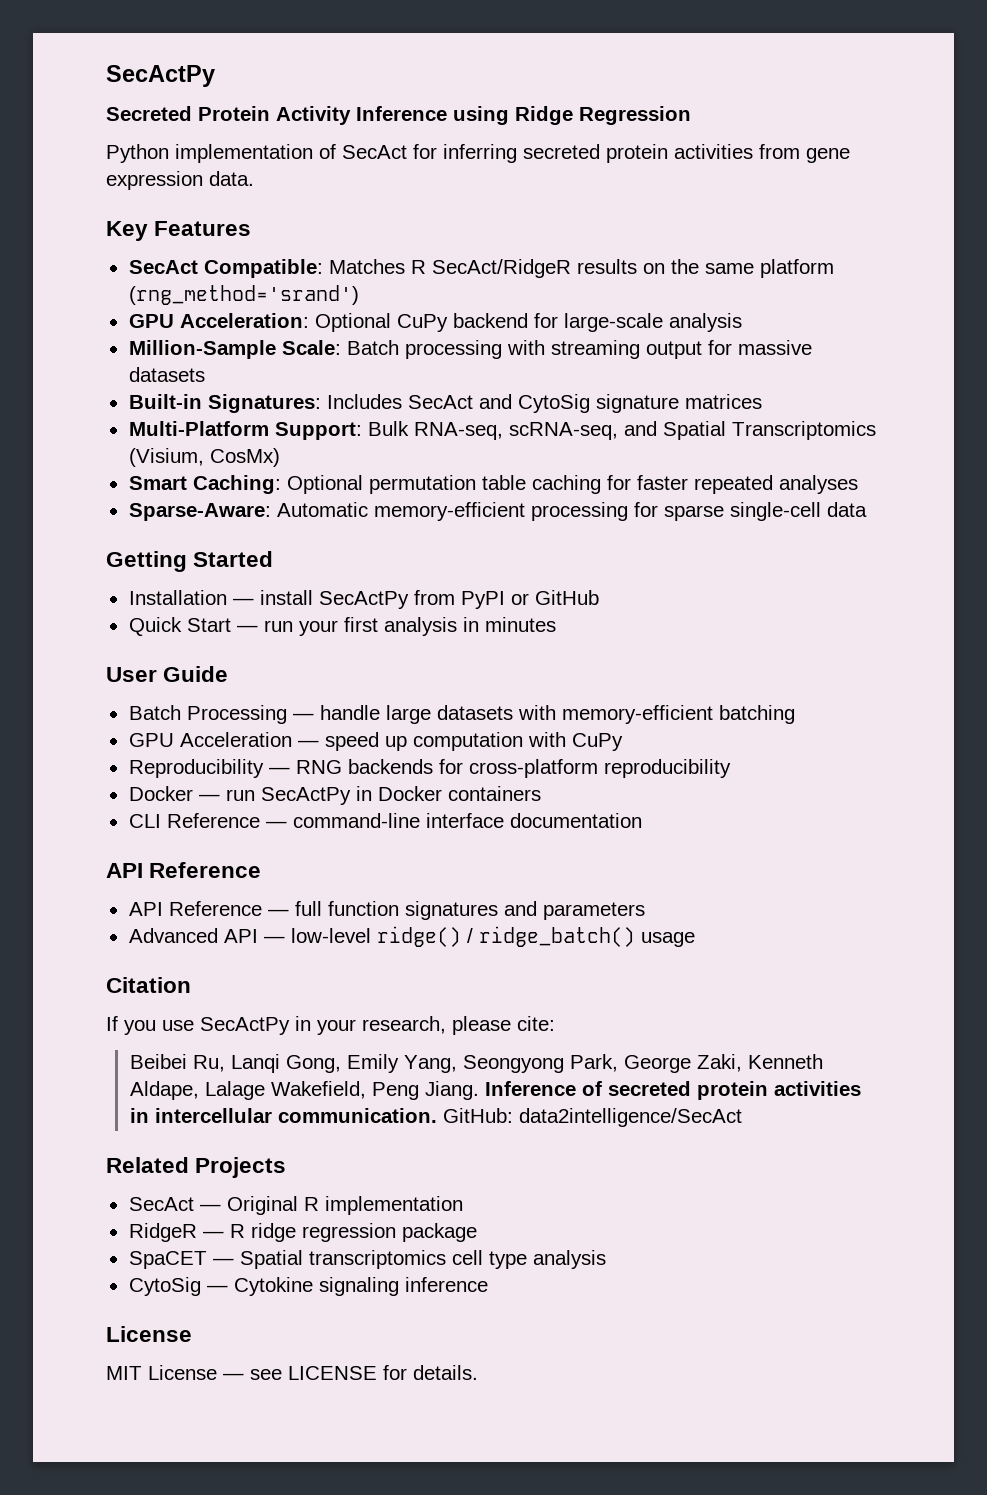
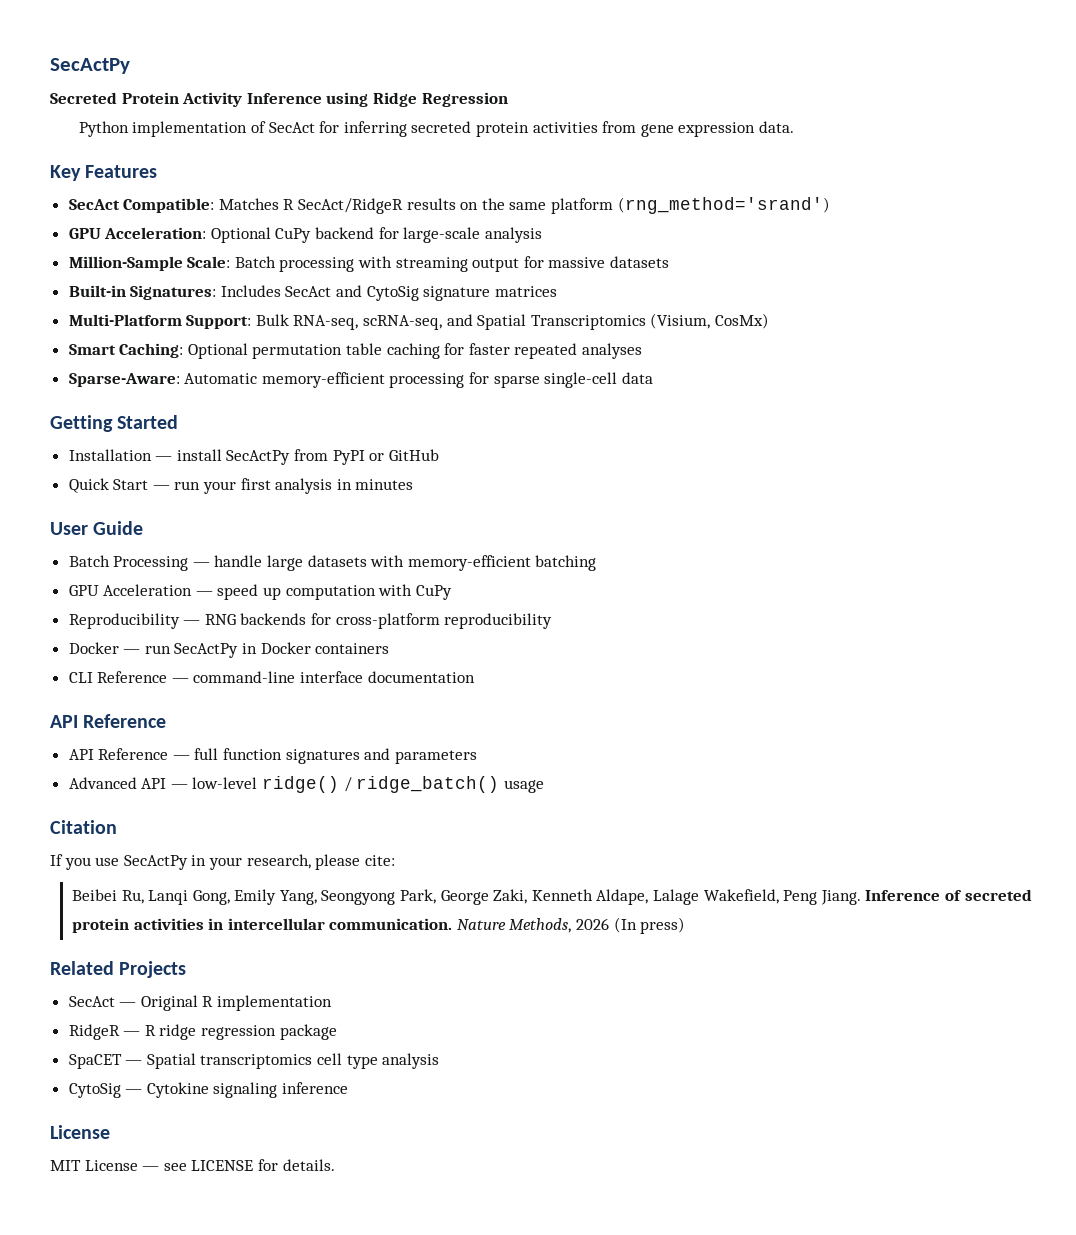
[442,1108,742,1127] GitHub: data2intelligence/SecAct -> [456,917,686,934] Nature Methods, 2026 (In press)

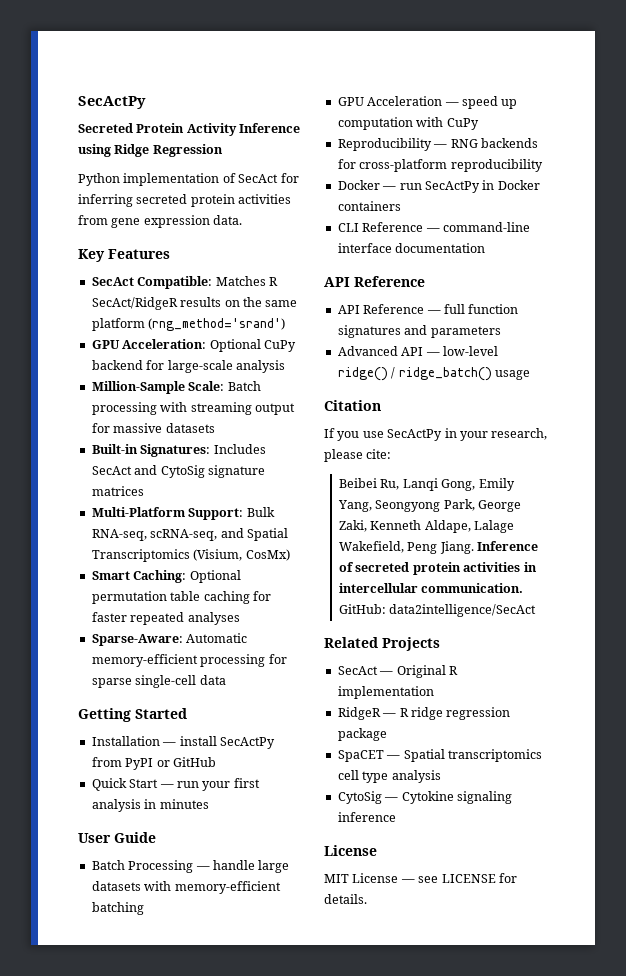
[456,917,686,934] Nature Methods, 2026 (In press) -> [339,604,537,617] GitHub: data2intelligence/SecAct

